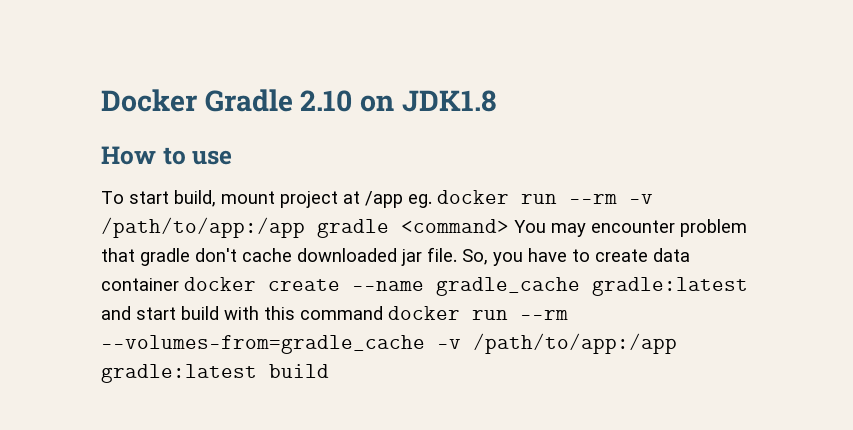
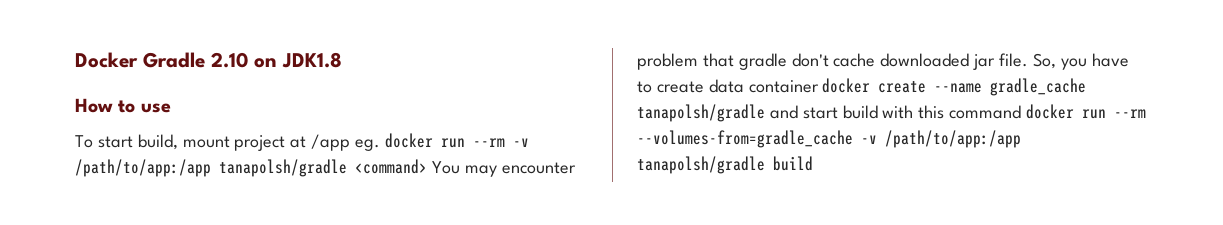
[317,219,389,238] gradle -> [219,159,347,177] tanapolsh/gradle
[592,277,748,296] gradle:latest -> [637,104,765,122] tanapolsh/gradle
[101,364,257,383] gradle:latest -> [637,156,765,174] tanapolsh/gradle

